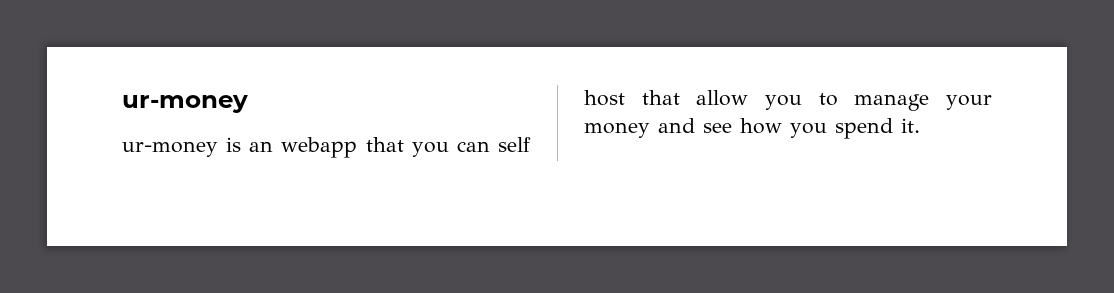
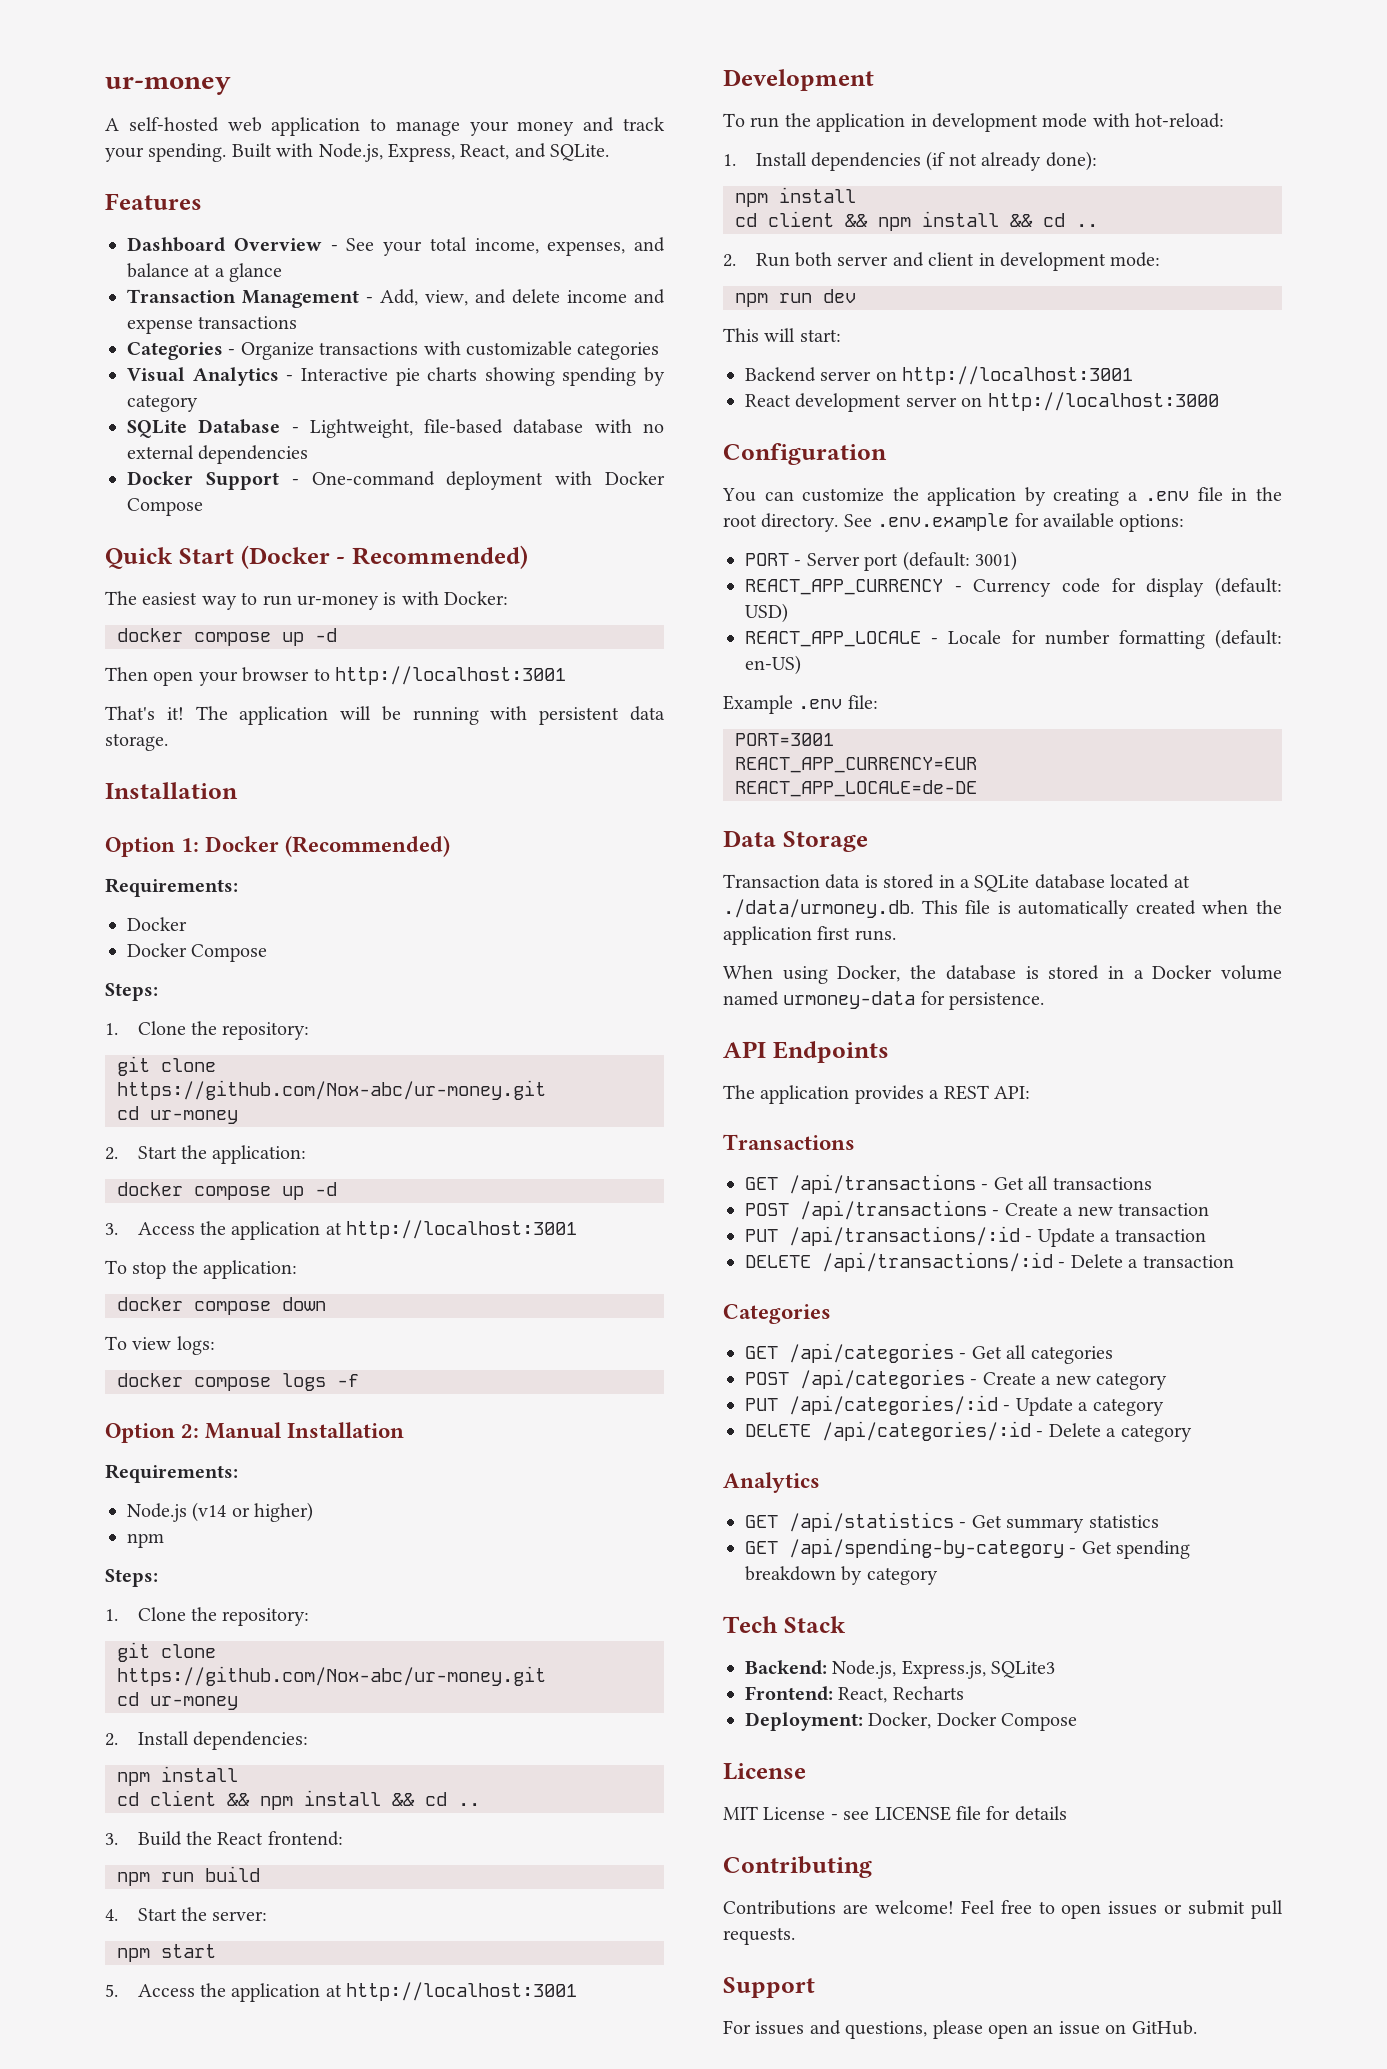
[122,95,248,113] [122,137,531,158] [584,90,802,110] ur-money // ur-money is an webapp that you can self host that allow you -> [105,77,231,95] [105,117,361,136] ur-money // A self-hosted web application
[703,118,920,139] see how you spend it. -> [623,117,665,131] [105,143,610,162] [105,193,202,210] [127,237,665,256] [127,263,283,282] [127,289,665,308] [127,316,298,334] [127,341,660,360] [127,367,665,386] [127,394,198,412] [127,419,664,438] [127,445,309,464] [127,471,665,490] [127,498,203,516] [105,545,528,569] [105,591,509,610] [117,628,337,646] [105,666,566,686] [105,706,665,725] [105,733,168,751] [105,782,238,799] [105,836,451,857] [105,878,238,897] [127,917,187,931] [127,943,268,962] [105,983,158,1001] [105,1021,310,1040] [117,1056,216,1076] [117,1080,546,1100] [117,1106,238,1124] [105,1145,307,1164] [117,1182,337,1200] [105,1220,578,1240] [105,1260,298,1279] [117,1297,326,1315] [105,1336,215,1355] [117,1373,359,1391] [105,1422,405,1443] [105,1464,238,1483] [127,1502,314,1522] [127,1533,164,1548] [105,1569,158,1587] [105,1607,310,1626] [117,1642,216,1662] [117,1666,546,1686] [117,1692,238,1710] [105,1731,308,1750] [117,1766,238,1786] [117,1790,480,1810] [105,1831,343,1846] [117,1866,260,1886] [105,1907,268,1921] [117,1944,216,1962] [105,1982,578,2002] [723,69,874,91] [723,113,1225,132] [723,151,1097,171] [735,187,856,207] [735,211,1098,231] [723,252,1161,271] [735,289,856,307] [723,328,841,342] [745,366,1134,385] [745,392,1219,412] [723,443,887,465] [722,487,1282,506] [723,513,1185,532] [745,551,1017,571] [745,577,1282,597] [745,603,788,623] [745,629,1282,649] [745,655,801,675] [723,695,878,714] [735,733,834,746] [735,757,977,773] [735,780,977,797] [723,830,868,852] [723,874,1190,892] [723,899,1282,919] [723,926,896,945] [723,965,1282,984] [723,991,1045,1010] [723,1041,889,1063] [723,1085,1030,1104] [723,1134,855,1150] [745,1174,1152,1194] [745,1200,1209,1220] [745,1226,1206,1247] [745,1252,1234,1272] [723,1304,831,1324] [745,1343,1113,1364] [745,1369,1167,1390] [745,1395,1164,1416] [745,1421,1192,1442] [723,1472,820,1493] [745,1512,1159,1533] [745,1538,1191,1559] [745,1566,938,1585] [723,1616,846,1633] [745,1660,1056,1679] [745,1686,964,1703] [745,1712,1078,1731] [723,1763,806,1780] [723,1806,1067,1821] [723,1856,872,1878] [723,1900,1283,1919] [723,1927,795,1945] [723,1977,815,1998] [723,2020,1197,2039] track your spending. Built with Node.js, Express, React, and SQLite. // Features // Dashboard Overview - See your total income, expenses, and balance at a glance // Transaction Management - Add, view, and delete income and expense transactions // Categories - Organize transactions with customizable categories // Visual Analytics - Interactive pie charts showing spending by category // SQLite Database - Lightweight, file-based database with no external dependencies // Docker Support - One-command deployment with Docker Compose // Quick Start (Docker - Recommended) // The easiest way to run ur-money is with Docker: // docker compose up -d // Then open your browser to http://localhost:3001 // That's it! The application will be running with persistent data storage. // Installation // Option 1: Docker (Recommended) // Requirements: // Docker // Docker Compose // Steps: // 1. Clone the repository: // git clone https://github.com/Nox-abc/ur-money.git // cd ur-money // 2. Start the application: // docker compose up -d // 3. Access the application at http://localhost:3001 // To stop the application: // docker compose down // To view logs: // docker compose logs -f // Option 2: Manual Installation // Requirements: // Node.js (v14 or higher) // npm // Steps: // 1. Clone the repository: // git clone https://github.com/Nox-abc/ur-money.git // cd ur-money // 2. Install dependencies: // npm install // cd client && npm install && cd .. // 3. Build the React frontend: // npm run build // 4. Start the server: // npm start // 5. Access the application at http://localhost:3001 // Development // To run the application in development mode with hot-reload: // 1. Install dependencies (if not already done): // npm install // cd client && npm install && cd .. // 2. Run both server and client in development mode: // npm run dev // This will start: // Backend server on http://localhost:3001 // React development server on http://localhost:3000 // Configuration // You can customize the application by creating a .env file in the root directory. See .env.example for available options: // PORT - Server port (default: 3001) // REACT_APP_CURRENCY - Currency code for display (default: USD) // REACT_APP_LOCALE - Locale for number formatting (default: en-US) // Example .env file: // PORT=3001 // REACT_APP_CURRENCY=EUR // REACT_APP_LOCALE=de-DE // Data Storage // Transaction data is stored in a SQLite database located at ./data/urmoney.db. This file is automatically created when the application first runs. // When using Docker, the database is stored in a Docker volume named urmoney-data for persistence. // API Endpoints // The application provides a REST API: // Transactions // GET /api/transactions - Get all transactions // POST /api/transactions - Create a new transaction // PUT /api/transactions/:id - Update a transaction // DELETE /api/transactions/:id - Delete a transaction // Categories // GET /api/categories - Get all categories // POST /api/categories - Create a new category // PUT /api/categories/:id - Update a category // DELETE /api/categories/:id - Delete a category // Analytics // GET /api/statistics - Get summary statistics // GET /api/spending-by-category - Get spending breakdown by category // Tech Stack // Backend: Node.js, Express.js, SQLite3 // Frontend: React, Recharts // Deployment: Docker, Docker Compose // License // MIT License - see LICENSE file for details // Contributing // Contributions are welcome! Feel free to open issues or submit pull requests. // Support // For issues and questions, please open an issue on GitHub.

